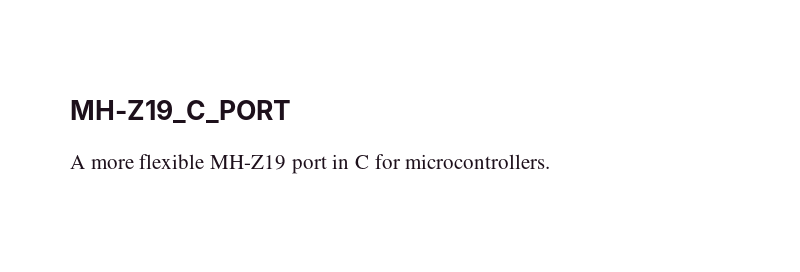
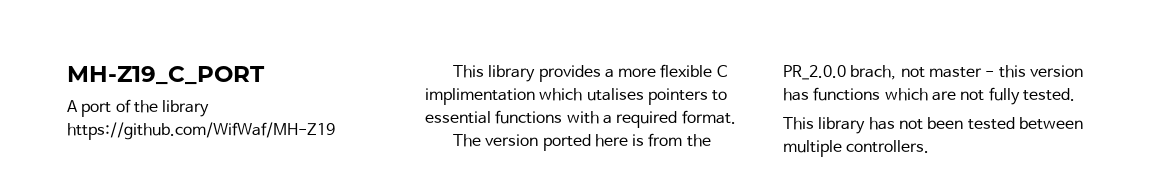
[90,154,551,174] more flexible MH-Z19 port in C for microcontrollers. -> [81,99,210,117] [67,122,335,140] [452,64,727,82] [425,88,728,105] [425,110,736,128] [452,133,711,151] [783,65,1083,80] [783,87,1075,105] [783,117,1083,134] [783,140,930,157] port of the library https://github.com/WifWaf/MH-Z19 // This library provides a more flexible C implimentation which utalises pointers to essential functions with a required format. // The version ported here is from the PR_2.0.0 brach, not master - this version has functions which are not fully tested. // This library has not been tested between multiple controllers.

